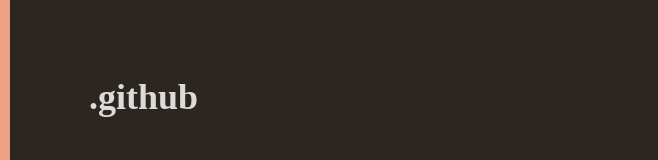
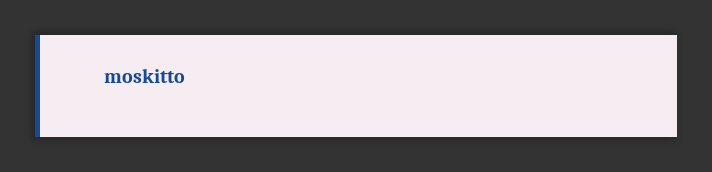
[89,84,198,117] .github -> [104,68,185,83] moskitto

